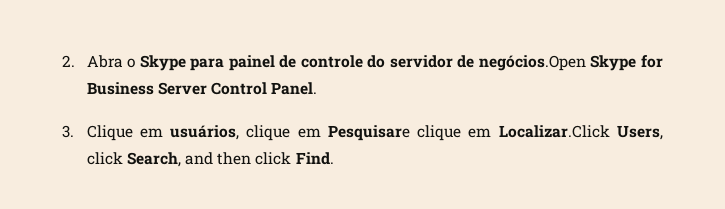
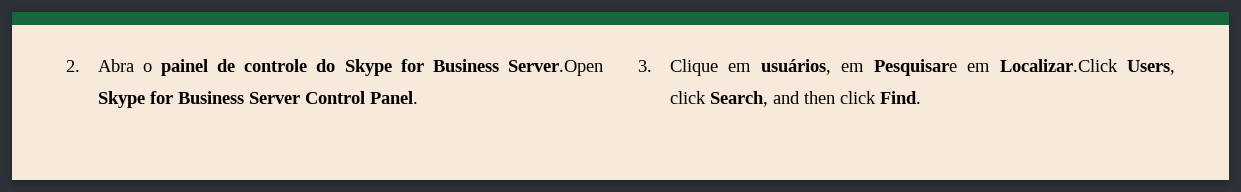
[139,55,225,71] Skype para -> (152, 67) none
[389,55,586,71] servidor de negócios.Open -> [344,59,603,76] Skype for Business Server.Open
[246,125,291,141] clique -> (831, 67) none
[417,125,462,141] clique -> (957, 67) none

